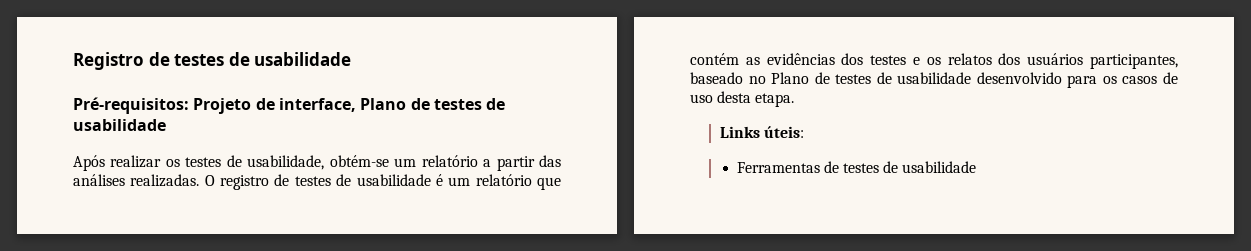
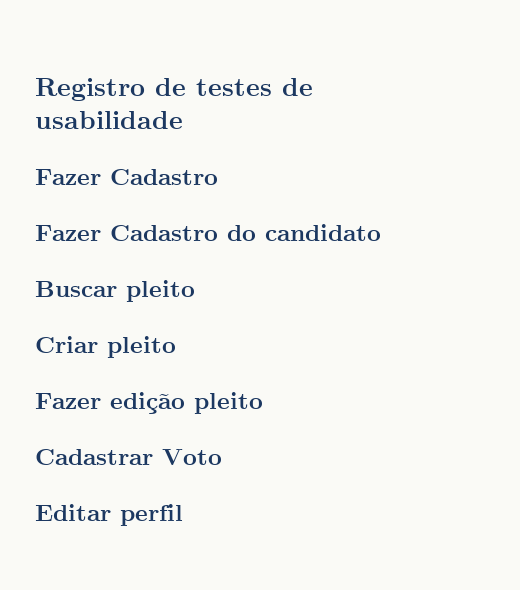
[73,97,506,114] [73,119,166,131] [73,155,561,171] [73,174,562,190] [690,53,1178,69] [690,72,1178,88] [690,91,795,107] [719,126,804,138] [736,161,977,173] Pré-requisitos: Projeto de interface, Plano de testes de usabilidade // Após realizar os testes de usabilidade, obtém-se um relatório a partir das análises realizadas. O registro de testes de usabilidade é um relatório que contém as evidências dos testes e os relatos dos usuários participantes, baseado no Plano de testes de usabilidade desenvolvido para os casos de uso desta etapa. // Links úteis: // Ferramentas de testes de usabilidade -> [35,169,218,185] [35,224,381,241] [35,280,195,302] [35,336,176,358] [35,392,263,414] [35,449,222,465] [35,504,183,526] Fazer Cadastro // Fazer Cadastro do candidato // Buscar pleito // Criar pleito // Fazer edição pleito // Cadastrar Voto // Editar perfil

